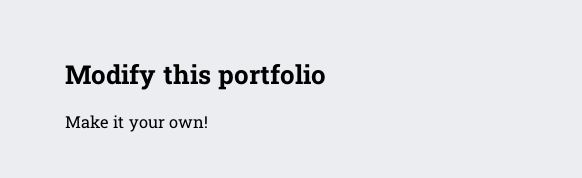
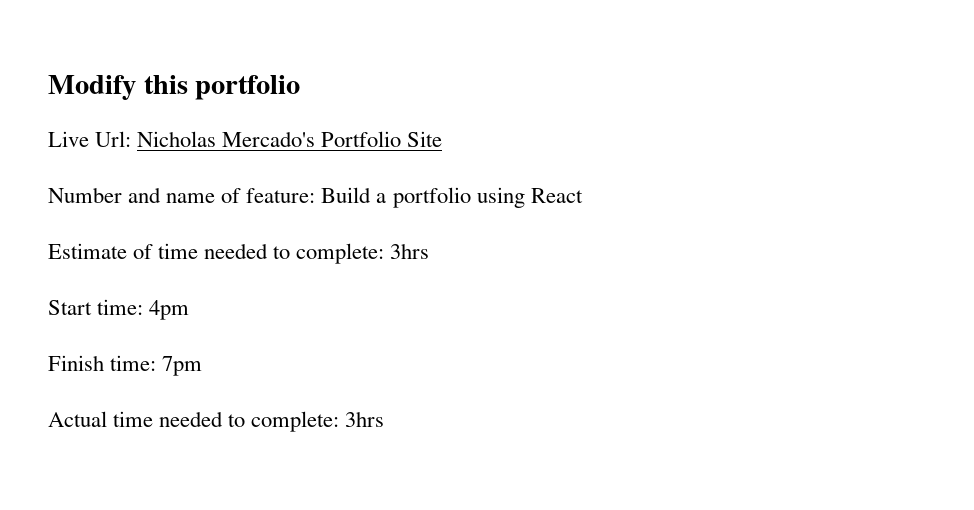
[65,115,209,132] Make it your own! -> [48,131,443,147] [48,187,583,208] [48,243,430,264] [48,299,190,320] [48,355,203,376] [48,411,385,432] Live Url: Nicholas Mercado's Portfolio Site // Number and name of feature: Build a portfolio using React // Estimate of time needed to complete: 3hrs // Start time: 4pm // Finish time: 7pm // Actual time needed to complete: 3hrs

